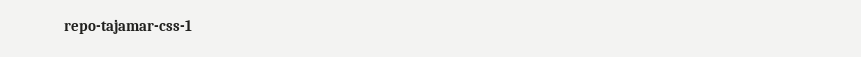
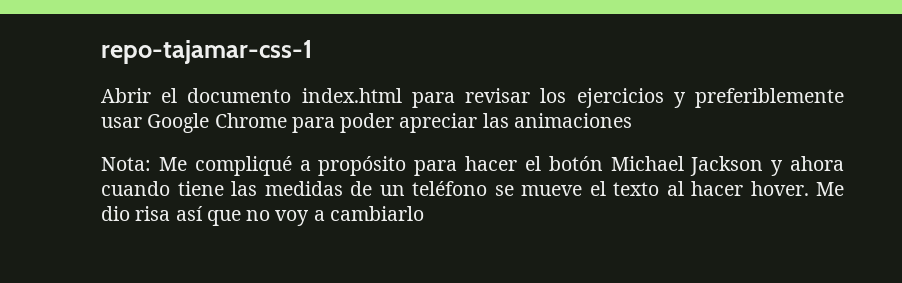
(192, 26) none -> [101,88,844,108] [101,113,632,133] [101,156,844,176] [101,181,844,196] [101,206,424,226] // Abrir el documento index.html para revisar los ejercicios y preferiblemente usar Google Chrome para poder apreciar las animaciones // Nota: Me compliqué a propósito para hacer el botón Michael Jackson y ahora cuando tiene las medidas de un teléfono se mueve el texto al hacer hover. Me dio risa así que no voy a cambiarlo

